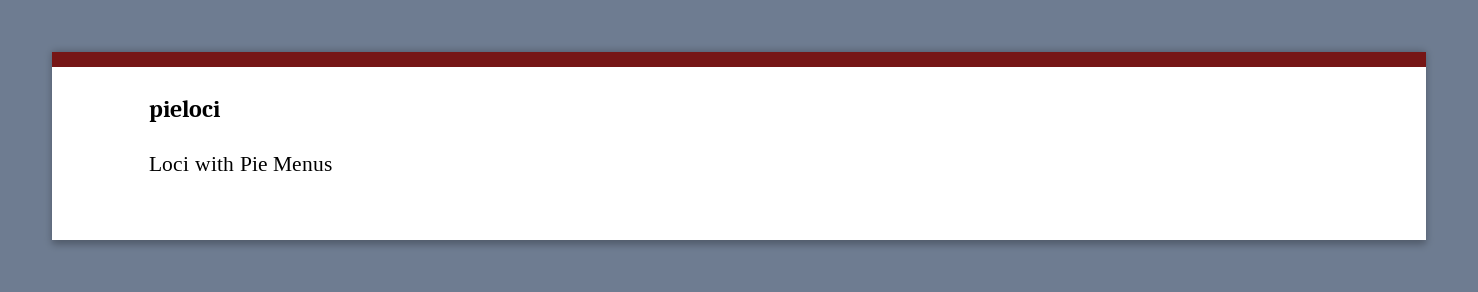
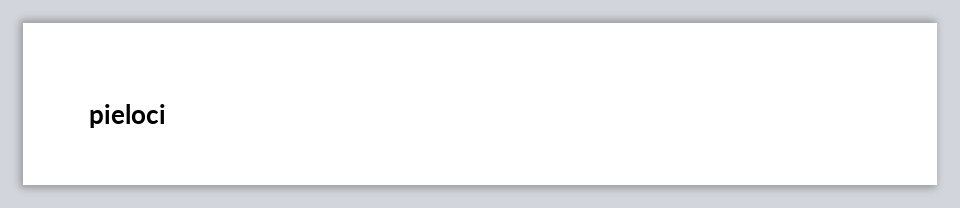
[149,157,333,171] // Loci with Pie Menus -> (166, 116) none

